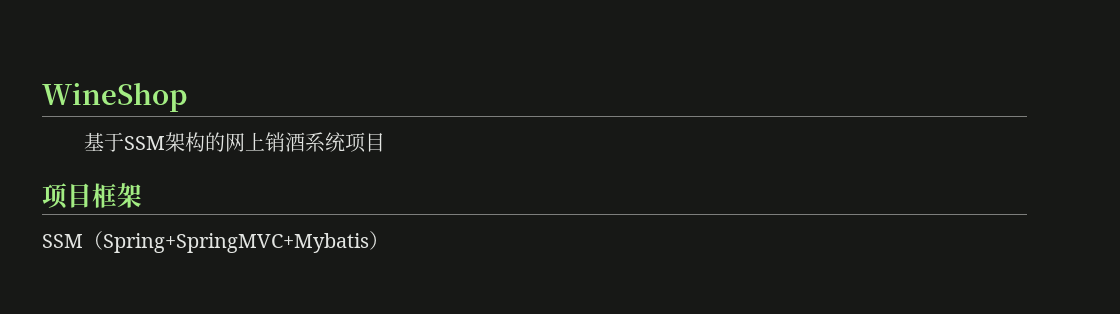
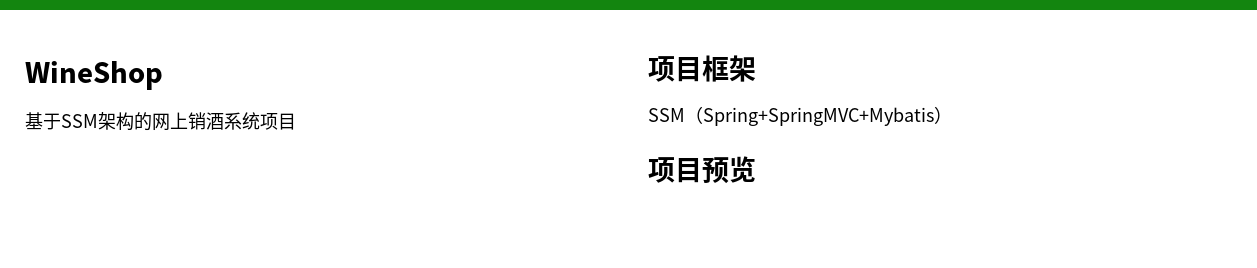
(389, 240) none -> [648,156,756,184] // 项目预览

